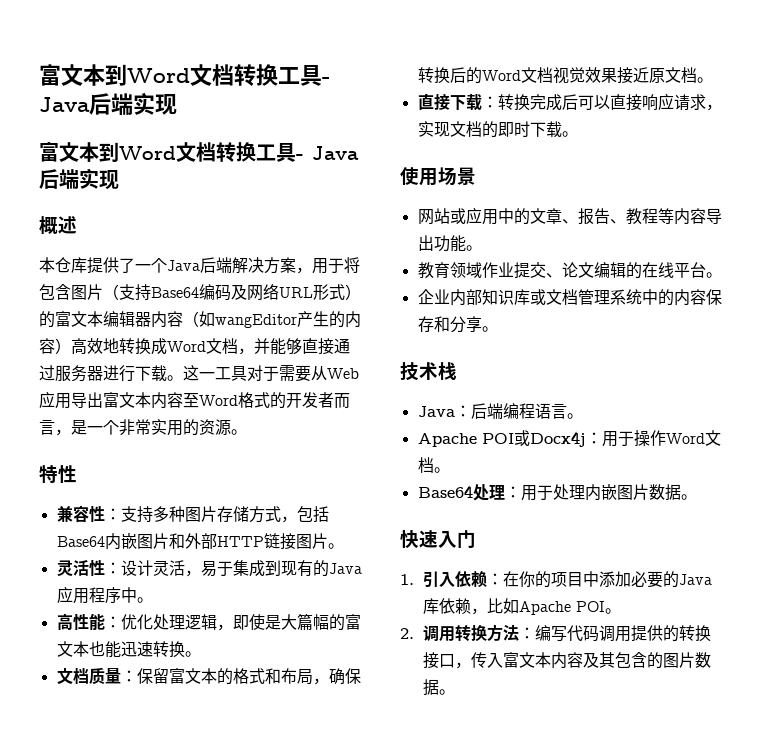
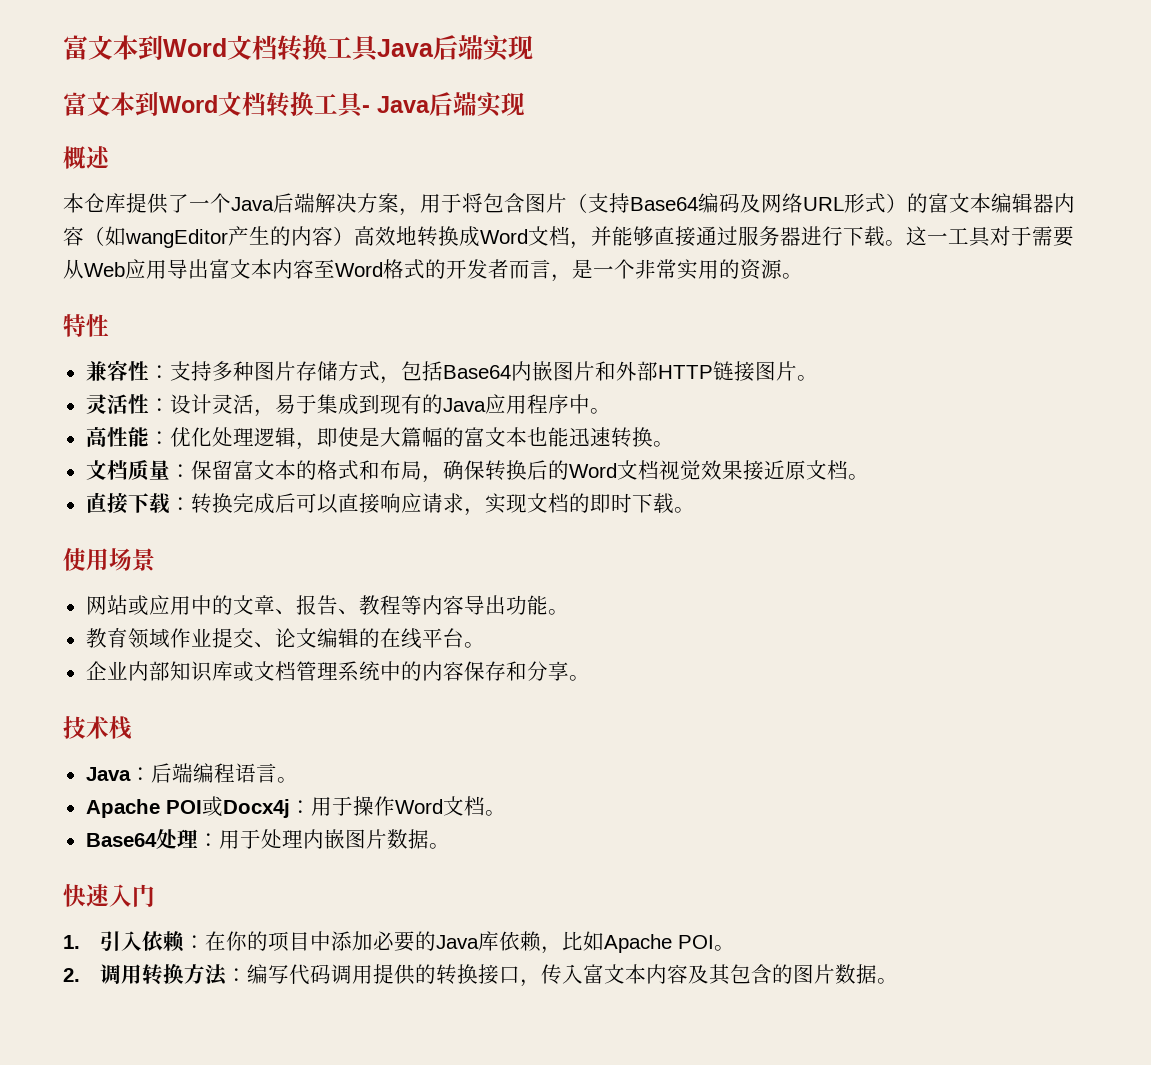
[39,64,330,86] 富文本到Word文档转换工具- -> [63,34,380,62] 富文本到Word文档转换工具

